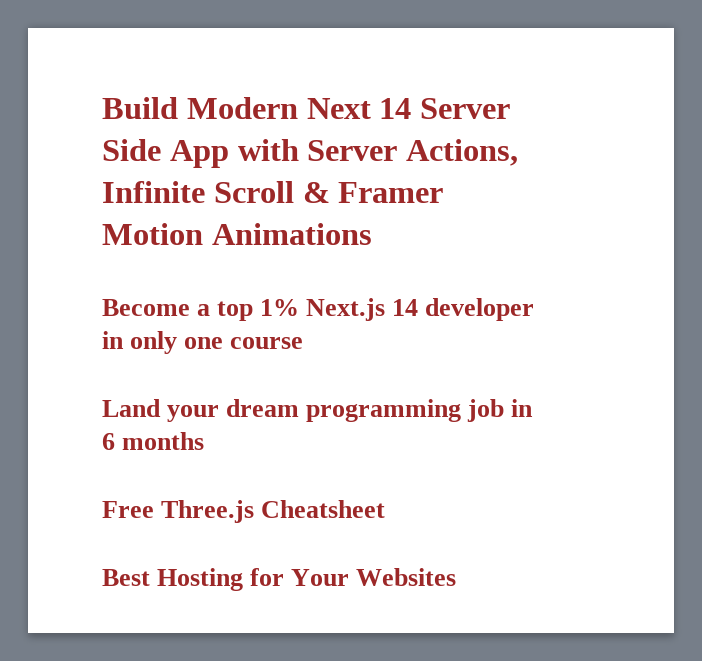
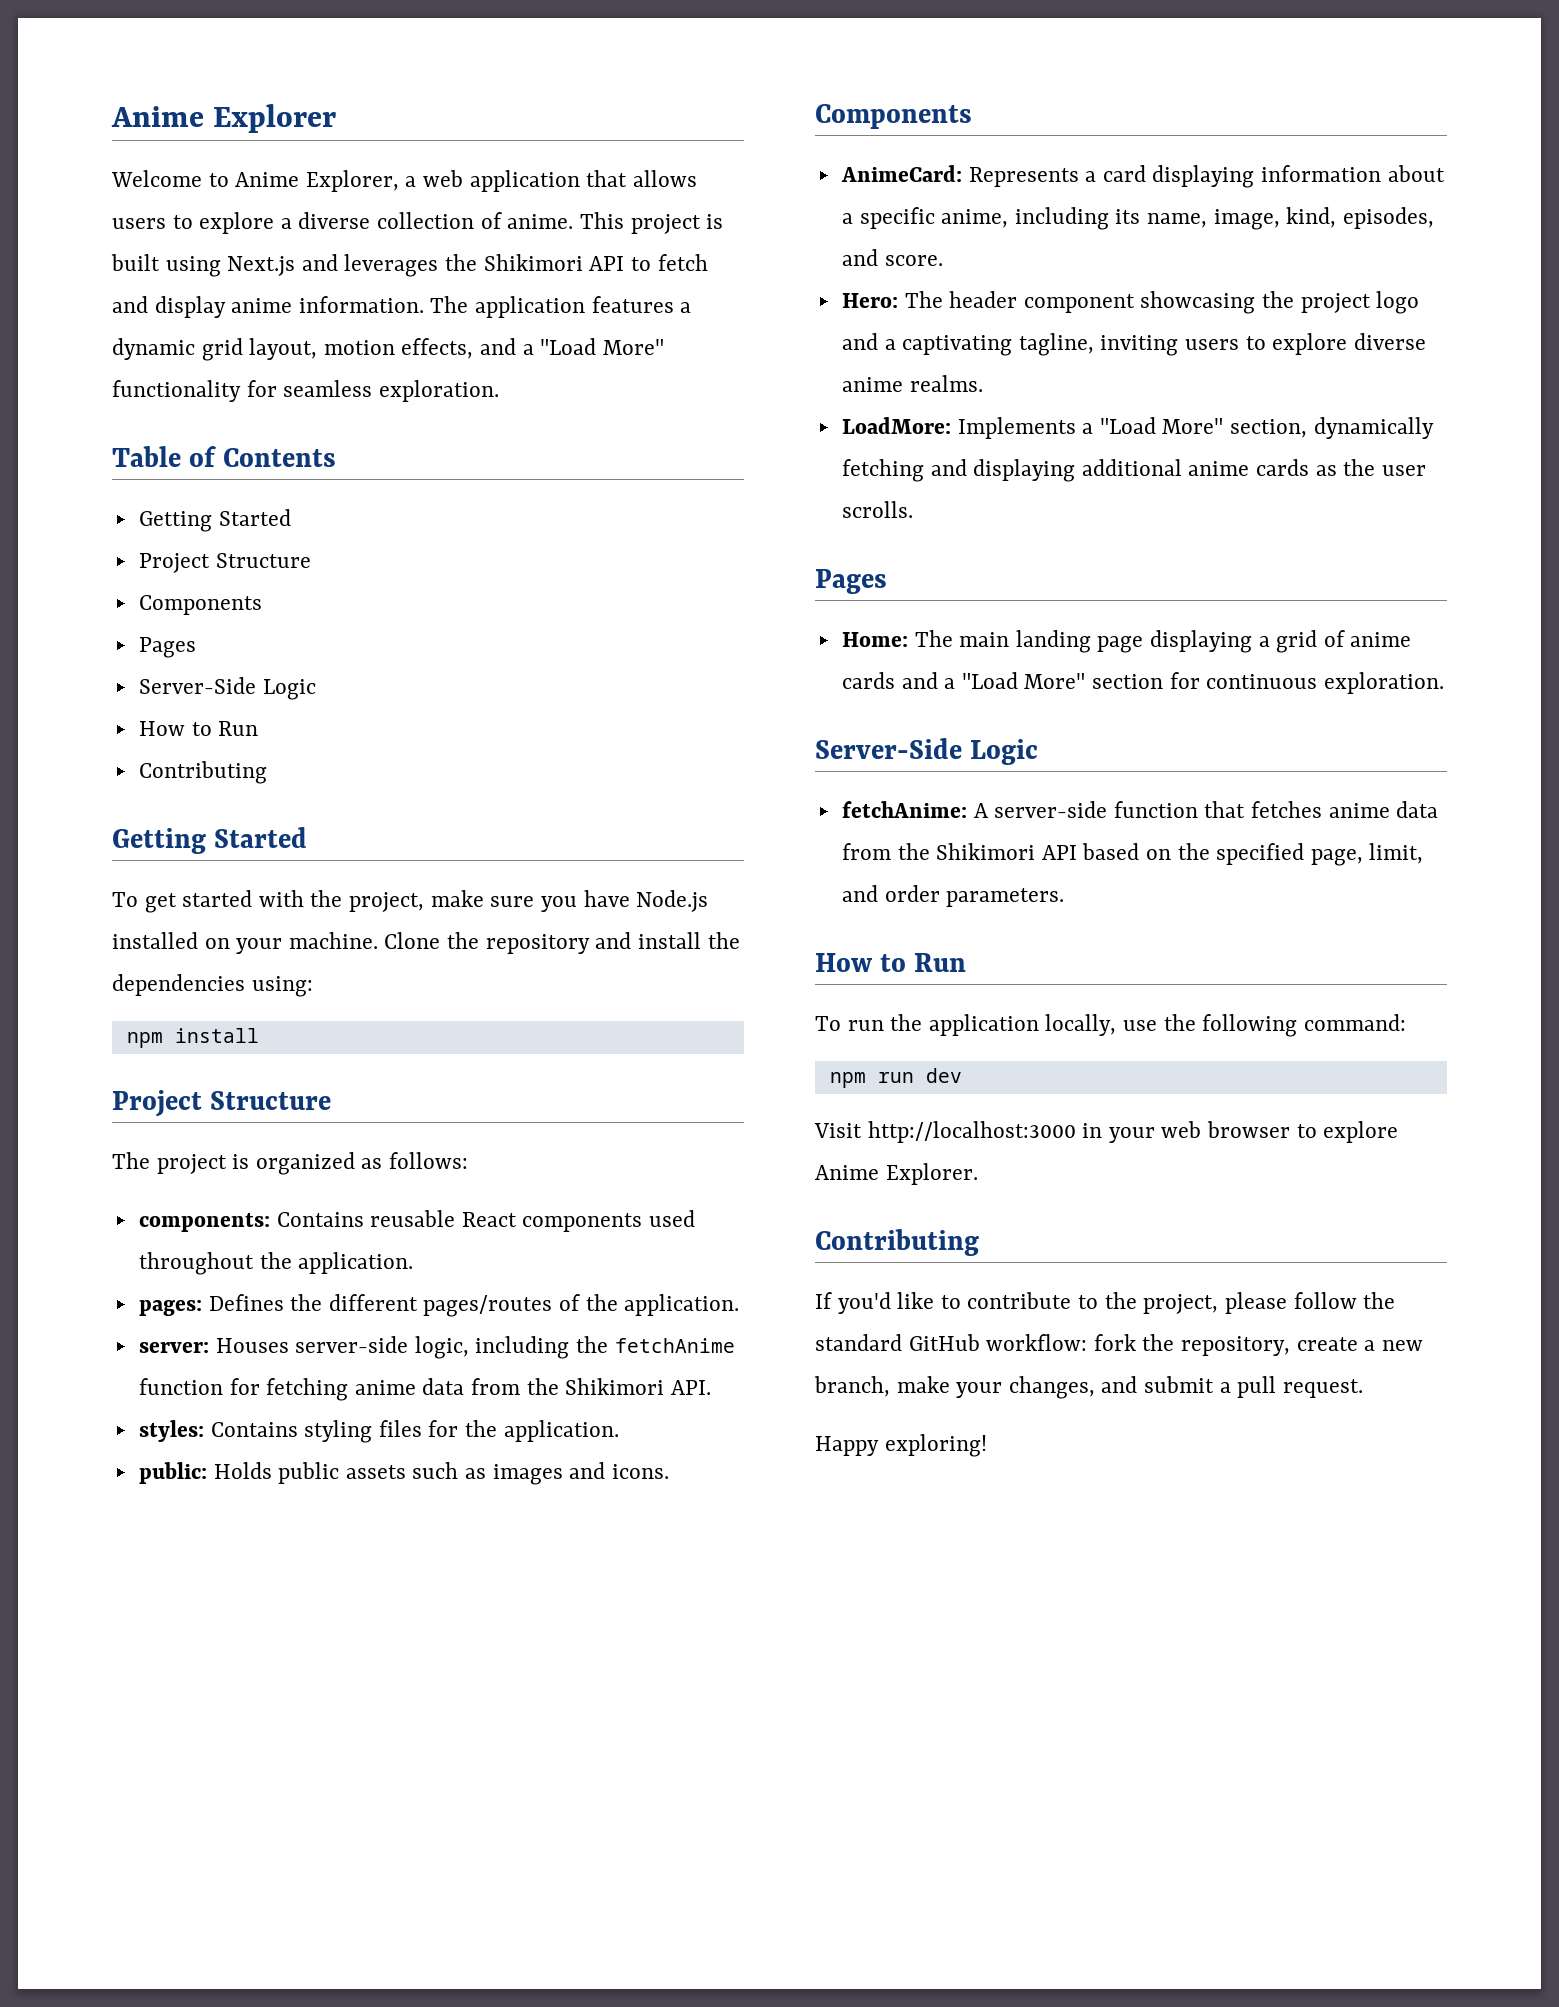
[102,97,511,119] [102,139,519,168] [102,181,444,203] [102,223,372,245] [102,298,535,321] [102,331,304,354] [102,399,534,422] [102,432,205,450] [102,500,386,523] [102,568,457,591] Build Modern Next 14 Server Side App with Server Actions, Infinite Scroll & Framer Motion Animations // Become a top 1% Next.js 14 developer in only one course // Land your dream programming job in 6 months // Free Three.js Cheatsheet // Best Hosting for Your Websites -> [111,104,337,133] [111,170,697,192] [112,212,724,234] [111,254,708,277] [112,296,692,318] [112,338,664,361] [112,380,499,402] [112,446,337,467] [138,509,291,532] [138,553,311,573] [138,595,262,615] [138,637,196,658] [138,677,316,700] [138,721,259,736] [138,761,267,784] [112,827,308,854] [112,890,709,913] [112,932,740,954] [112,974,313,997] [126,1028,259,1048] [112,1090,332,1117] [112,1152,469,1175] [138,1210,696,1232] [138,1252,414,1275] [138,1294,740,1317] [138,1336,735,1359] [138,1378,711,1401] [138,1420,619,1443] [138,1462,669,1485] [815,104,972,129] [840,165,1445,188] [841,207,1434,230] [841,249,943,266] [841,291,1420,314] [841,333,1426,356] [841,375,983,392] [841,417,1434,439] [841,459,1426,482] [841,501,913,518] [815,569,887,594] [841,630,1412,653] [841,672,1444,694] [815,738,1039,765] [841,801,1439,818] [841,843,1424,866] [841,885,1065,907] [815,953,967,972] [815,1014,1406,1037] [829,1068,962,1088] [814,1121,1399,1143] [815,1163,978,1185] [815,1229,979,1256] [815,1292,1396,1314] [815,1334,1423,1356] [814,1376,1363,1399] [815,1434,987,1457] Anime Explorer // Welcome to Anime Explorer, a web application that allows users to explore a diverse collection of anime. This project is built using Next.js and leverages the Shikimori API to fetch and display anime information. The application features a dynamic grid layout, motion effects, and a "Load More" functionality for seamless exploration. // Table of Contents // Getting Started // Project Structure // Components // Pages // Server-Side Logic // How to Run // Contributing // Getting Started // To get started with the project, make sure you have Node.js installed on your machine. Clone the repository and install the dependencies using: // npm install // Project Structure // The project is organized as follows: // components: Contains reusable React components used throughout the application. // pages: Defines the different pages/routes of the application. // server: Houses server-side logic, including the fetchAnime function for fetching anime data from the Shikimori API. // styles: Contains styling files for the application. // public: Holds public assets such as images and icons. // Components // AnimeCard: Represents a card displaying information about a specific anime, including its name, image, kind, episodes, and score. // Hero: The header component showcasing the project logo and a captivating tagline, inviting users to explore diverse anime realms. // LoadMore: Implements a "Load More" section, dynamically fetching and displaying additional anime cards as the user scrolls. // Pages // Home: The main landing page displaying a grid of anime cards and a "Load More" section for continuous exploration. // Server-Side Logic // fetchAnime: A server-side function that fetches anime data from the Shikimori API based on the specified page, limit, and order parameters. // How to Run // To run the application locally, use the following command: // npm run dev // Visit http://localhost:3000 in your web browser to explore Anime Explorer. // Contributing // If you'd like to contribute to the project, please follow the standard GitHub workflow: fork the repository, create a new branch, make your changes, and submit a pull request. // Happy exploring!

